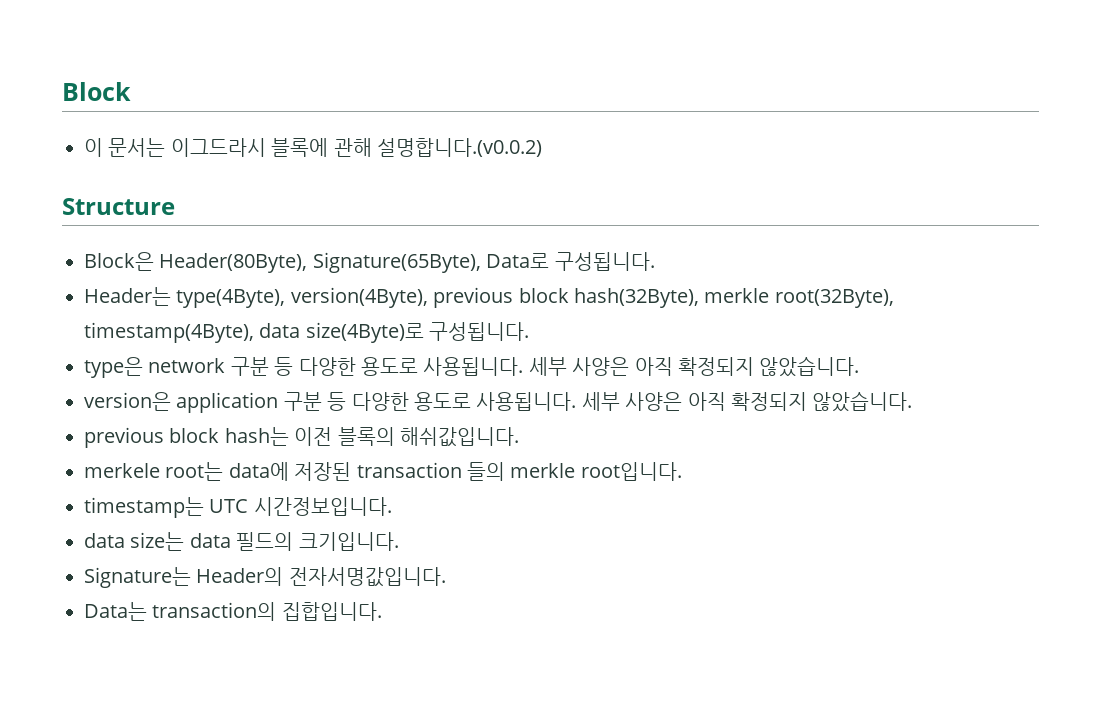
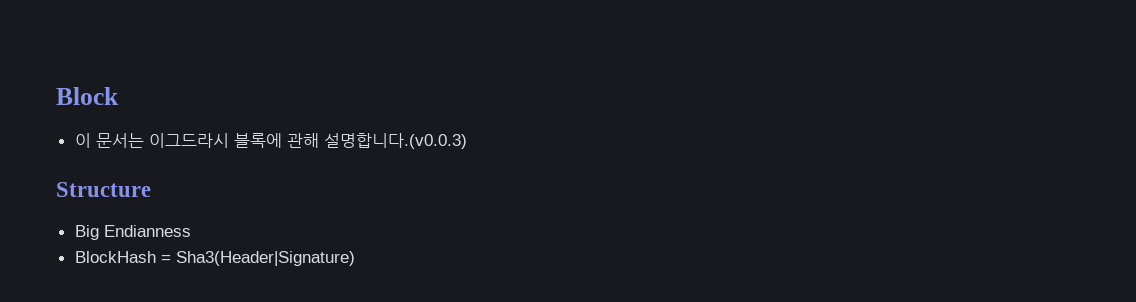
[377,138,542,157] 설명합니다.(v0.0.2) -> [323,133,467,149] 설명합니다.(v0.0.3)
[84,252,655,273] [84,287,894,308] [84,322,530,343] [84,356,860,378] [84,391,913,413] [84,427,519,448] [84,462,682,481] [84,497,392,518] [84,532,399,551] [84,567,446,588] [84,602,382,621] Block은 Header(80Byte), Signature(65Byte), Data로 구성됩니다. // Header는 type(4Byte), version(4Byte), previous block hash(32Byte), merkle root(32Byte), timestamp(4Byte), data size(4Byte)로 구성됩니다. // type은 network 구분 등 다양한 용도로 사용됩니다. 세부 사양은 아직 확정되지 않았습니다. // version은 application 구분 등 다양한 용도로 사용됩니다. 세부 사양은 아직 확정되지 않았습니다. // previous block hash는 이전 블록의 해쉬값입니다. // merkele root는 data에 저장된 transaction 들의 merkle root입니다. // timestamp는 UTC 시간정보입니다. // data size는 data 필드의 크기입니다. // Signature는 Header의 전자서명값입니다. // Data는 transaction의 집합입니다. -> [74,225,191,240] [74,251,355,266] Big Endianness // BlockHash = Sha3(Header|Signature)

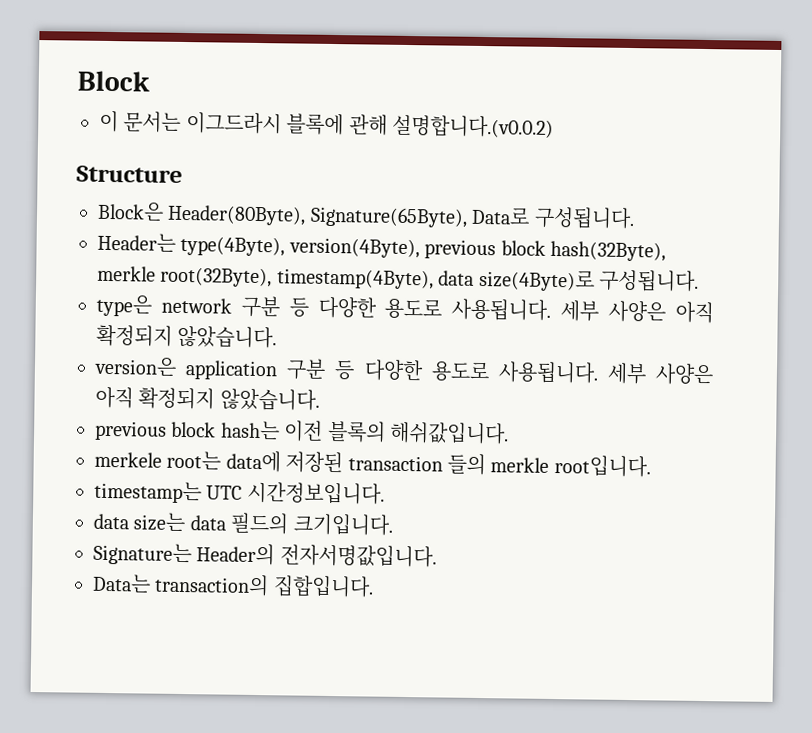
[323,133,467,149] 설명합니다.(v0.0.3) -> [392,114,554,138] 설명합니다.(v0.0.2)
[74,225,191,240] [74,251,355,266] Big Endianness // BlockHash = Sha3(Header|Signature) -> [97,201,635,230] [97,232,666,262] [97,265,699,292] [96,294,715,324] [96,324,278,349] [94,356,714,386] [95,386,320,411] [94,420,509,445] [94,450,651,478] [94,480,385,505] [93,512,394,536] [93,542,437,568] [92,573,374,598] Block은 Header(80Byte), Signature(65Byte), Data로 구성됩니다. // Header는 type(4Byte), version(4Byte), previous block hash(32Byte), merkle root(32Byte), timestamp(4Byte), data size(4Byte)로 구성됩니다. // type은 network 구분 등 다양한 용도로 사용됩니다. 세부 사양은 아직 확정되지 않았습니다. // version은 application 구분 등 다양한 용도로 사용됩니다. 세부 사양은 아직 확정되지 않았습니다. // previous block hash는 이전 블록의 해쉬값입니다. // merkele root는 data에 저장된 transaction 들의 merkle root입니다. // timestamp는 UTC 시간정보입니다. // data size는 data 필드의 크기입니다. // Signature는 Header의 전자서명값입니다. // Data는 transaction의 집합입니다.

